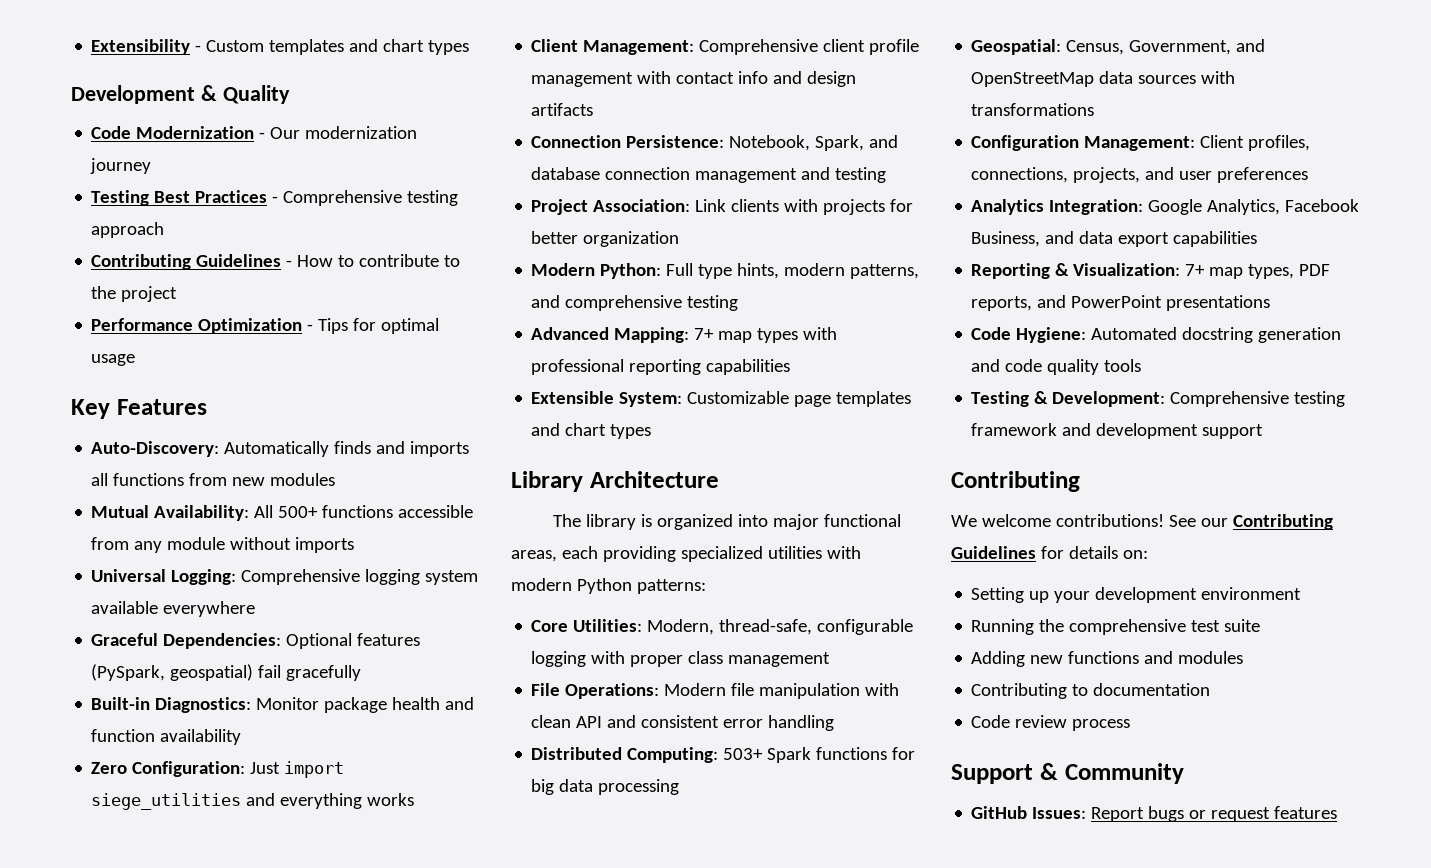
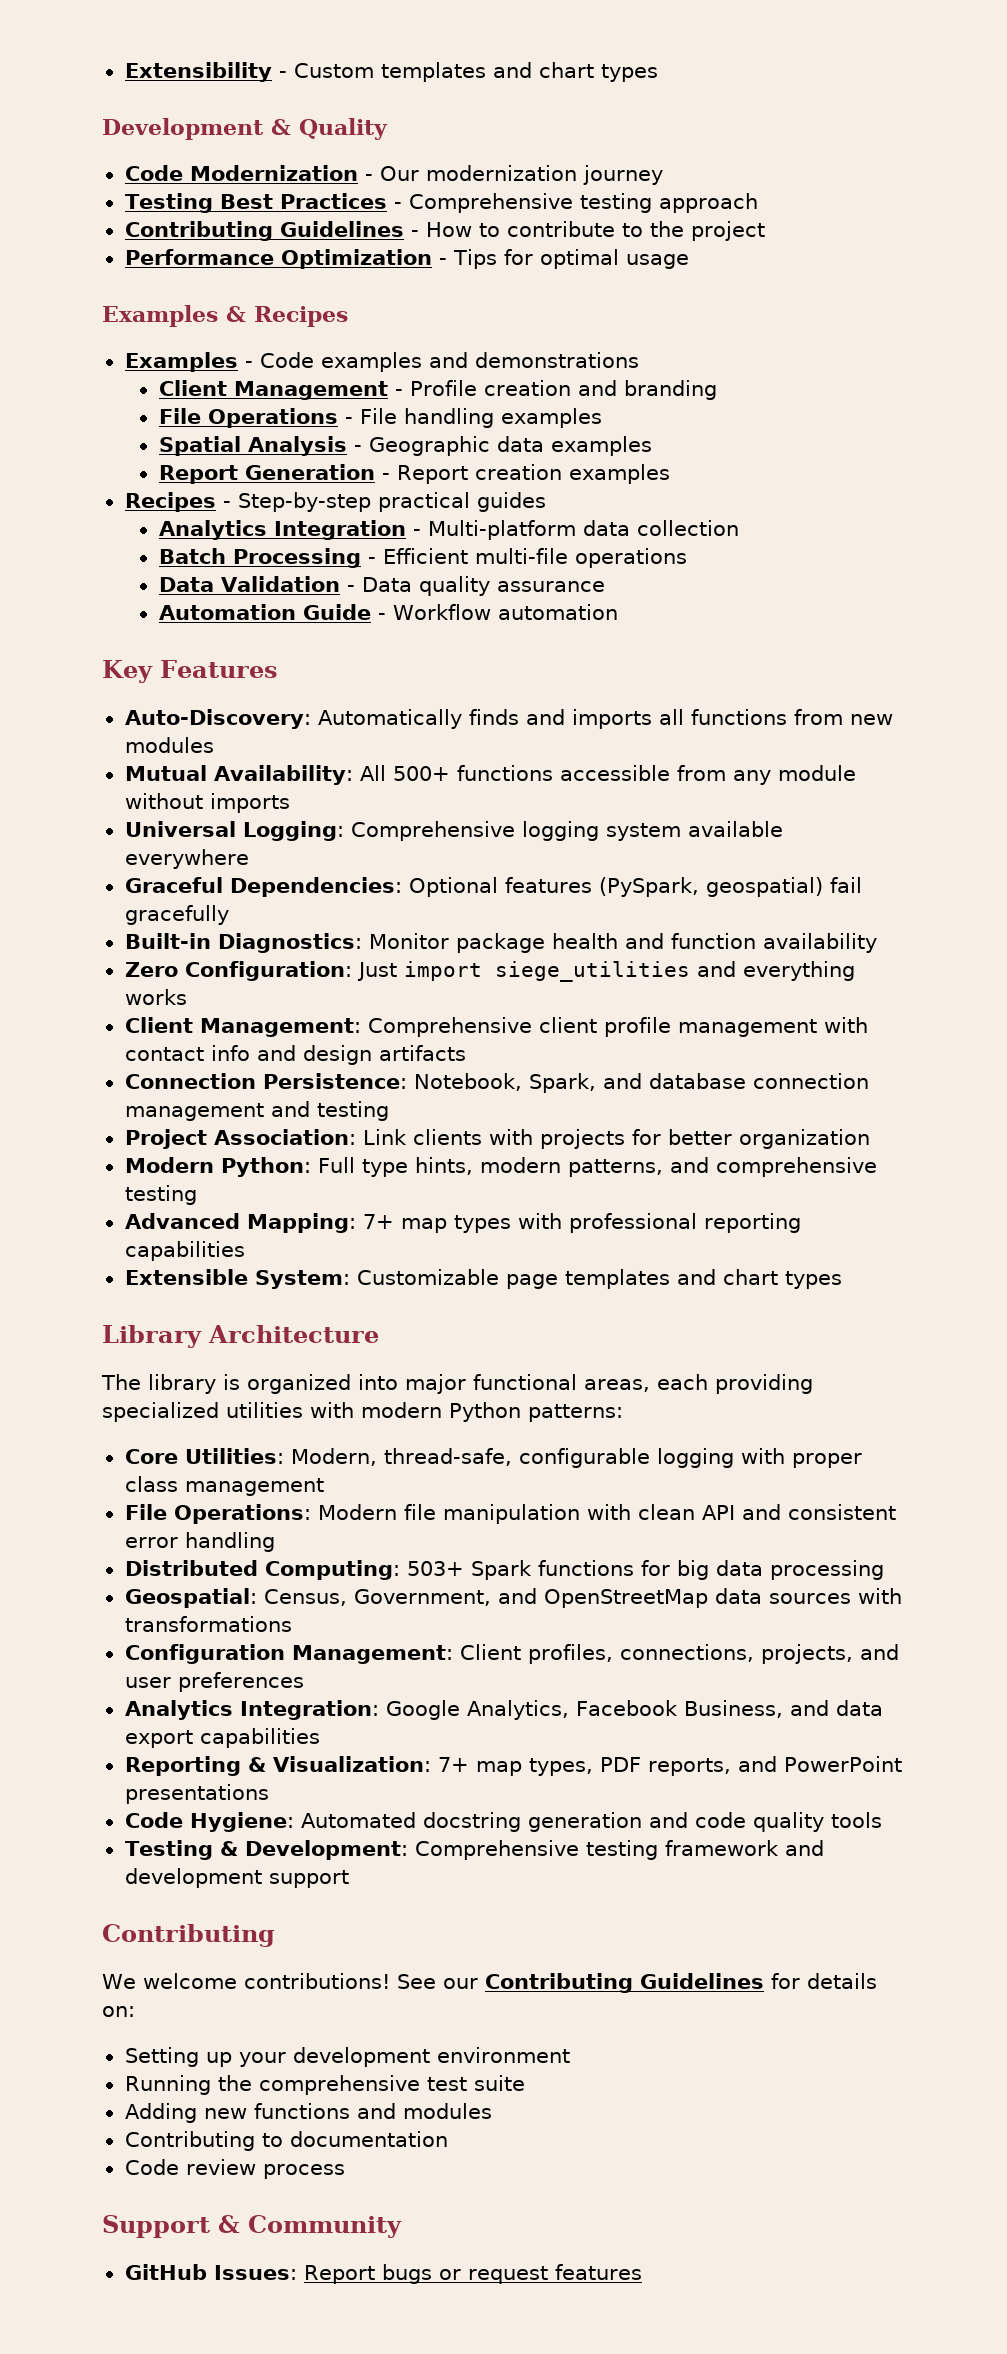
(136, 360) none -> [102,305,348,327] [124,352,639,372] [158,380,717,400] [158,408,602,428] [158,436,652,456] [158,464,670,484] [124,492,546,512] [158,520,739,540] [158,548,687,568] [158,576,605,596] [158,604,618,620] // Examples & Recipes // Examples - Code examples and demonstrations // Client Management - Profile creation and branding // File Operations - File handling examples // Spatial Analysis - Geographic data examples // Report Generation - Report creation examples // Recipes - Step-by-step practical guides // Analytics Integration - Multi-platform data collection // Batch Processing - Efficient multi-file operations // Data Validation - Data quality assurance // Automation Guide - Workflow automation

